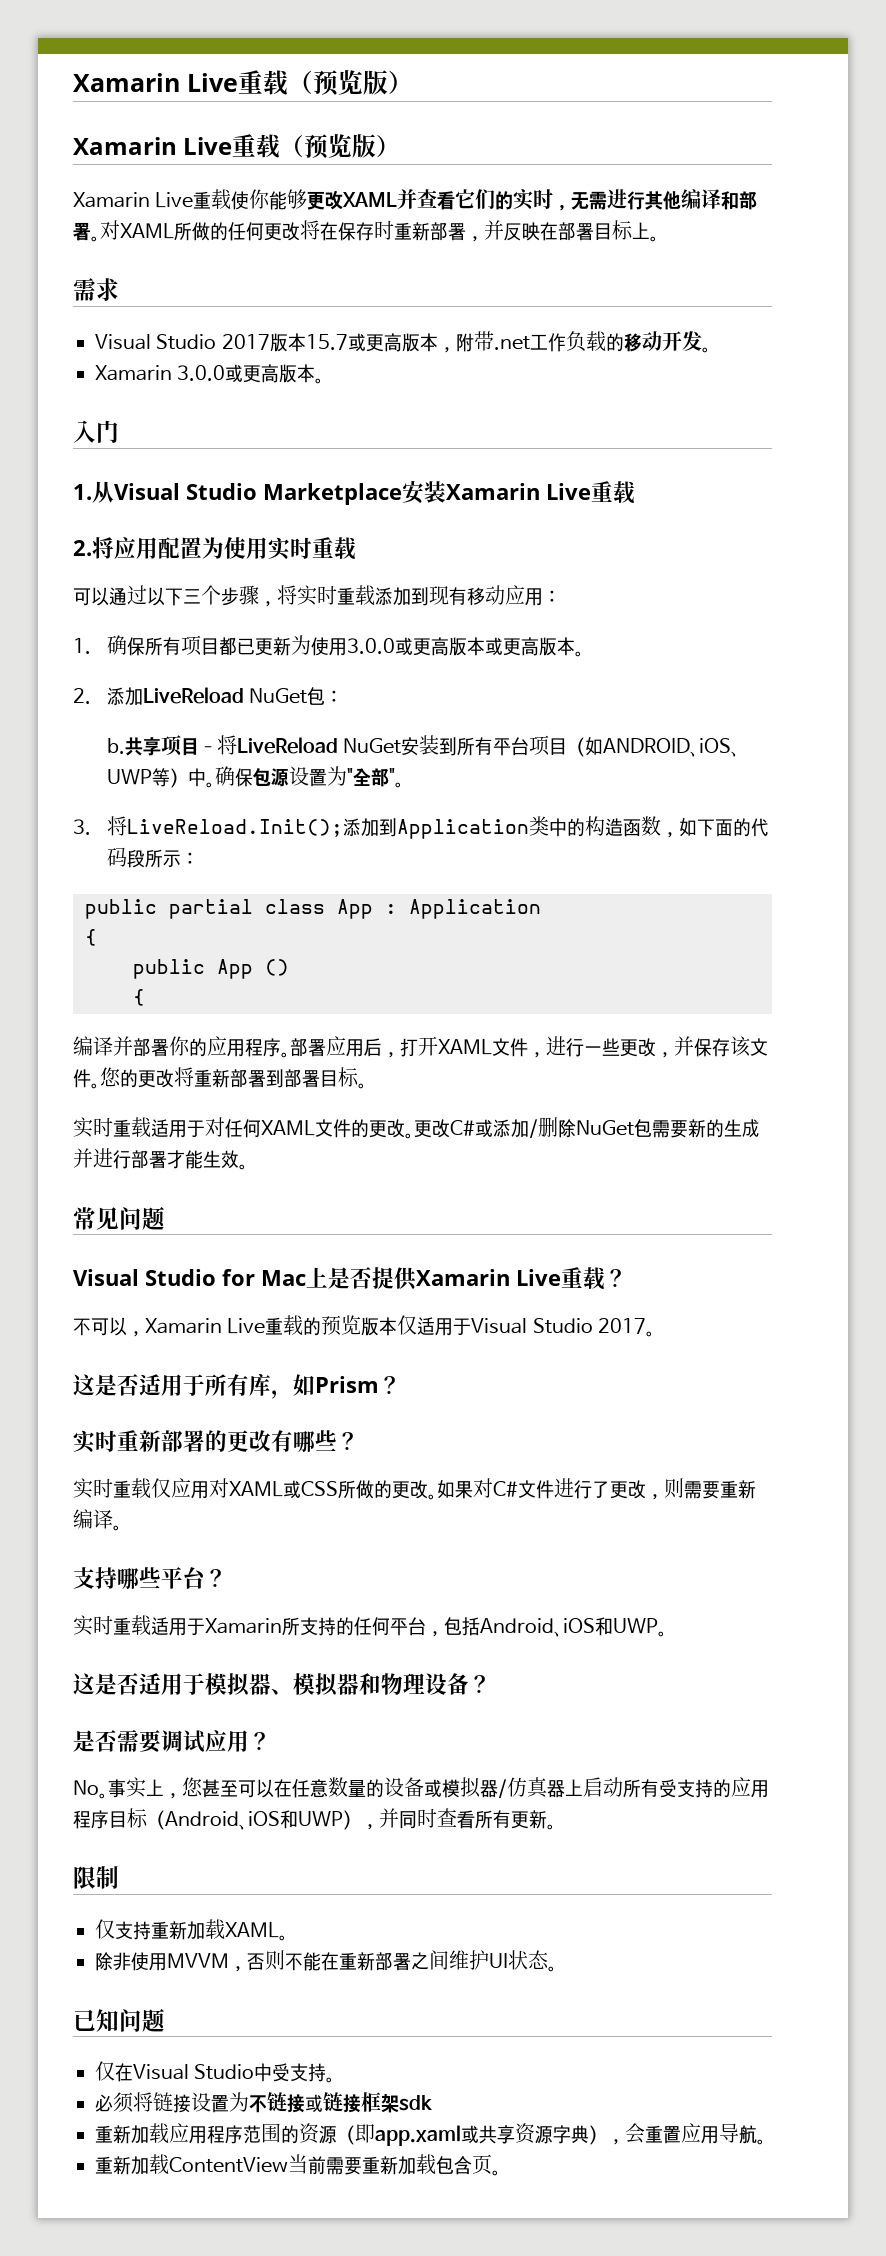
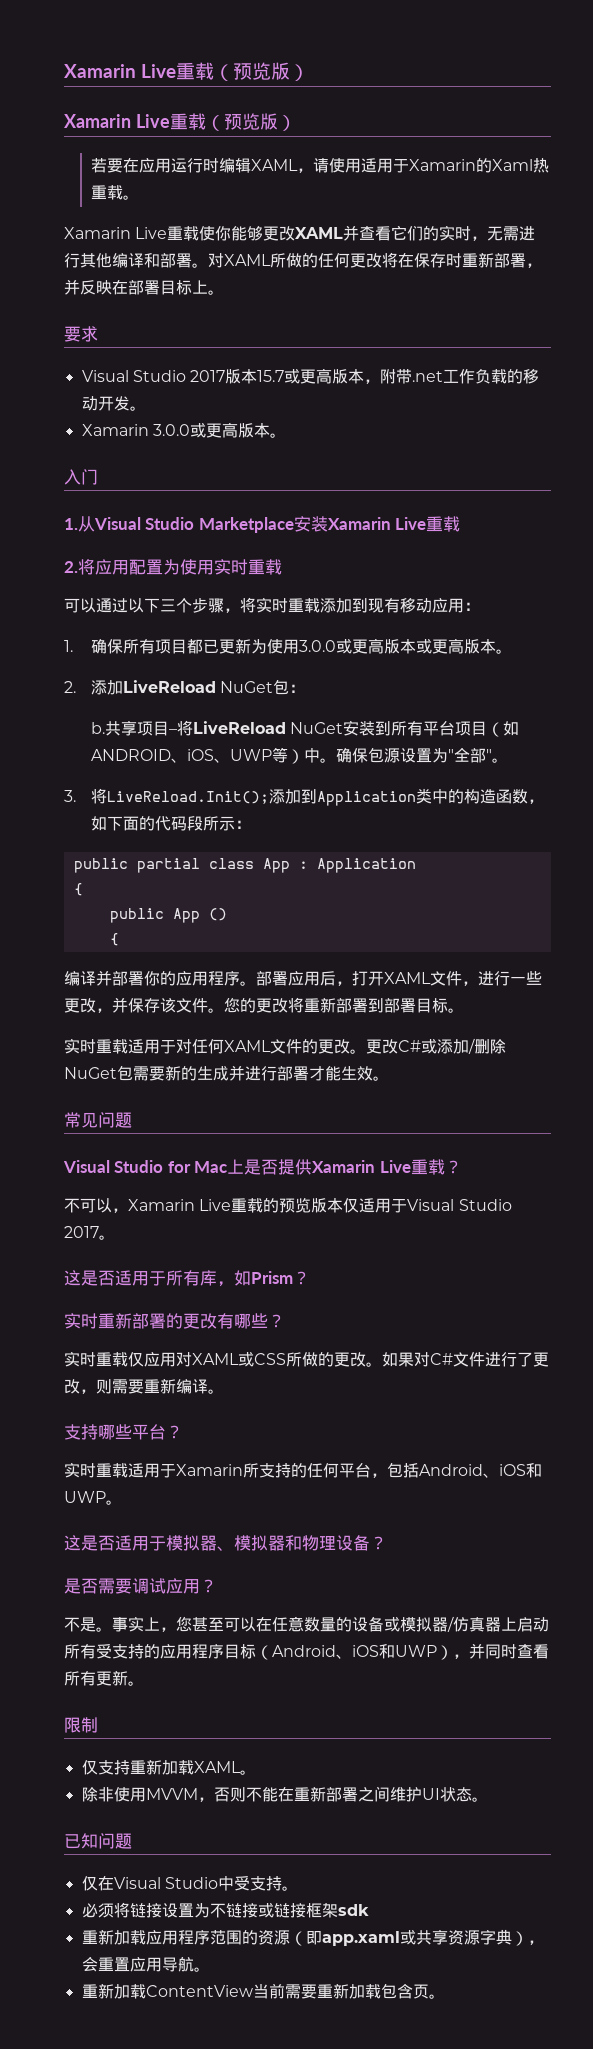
(401, 146) none -> [91,158,550,173] [91,185,140,200] // 若要在应用运行时编辑XAML，请使用适用于Xamarin的Xaml热重载。
[73,278,96,301] 需 -> [64,326,81,342] 要
[73,1780,99,1795] No -> [64,1617,96,1632] 不是

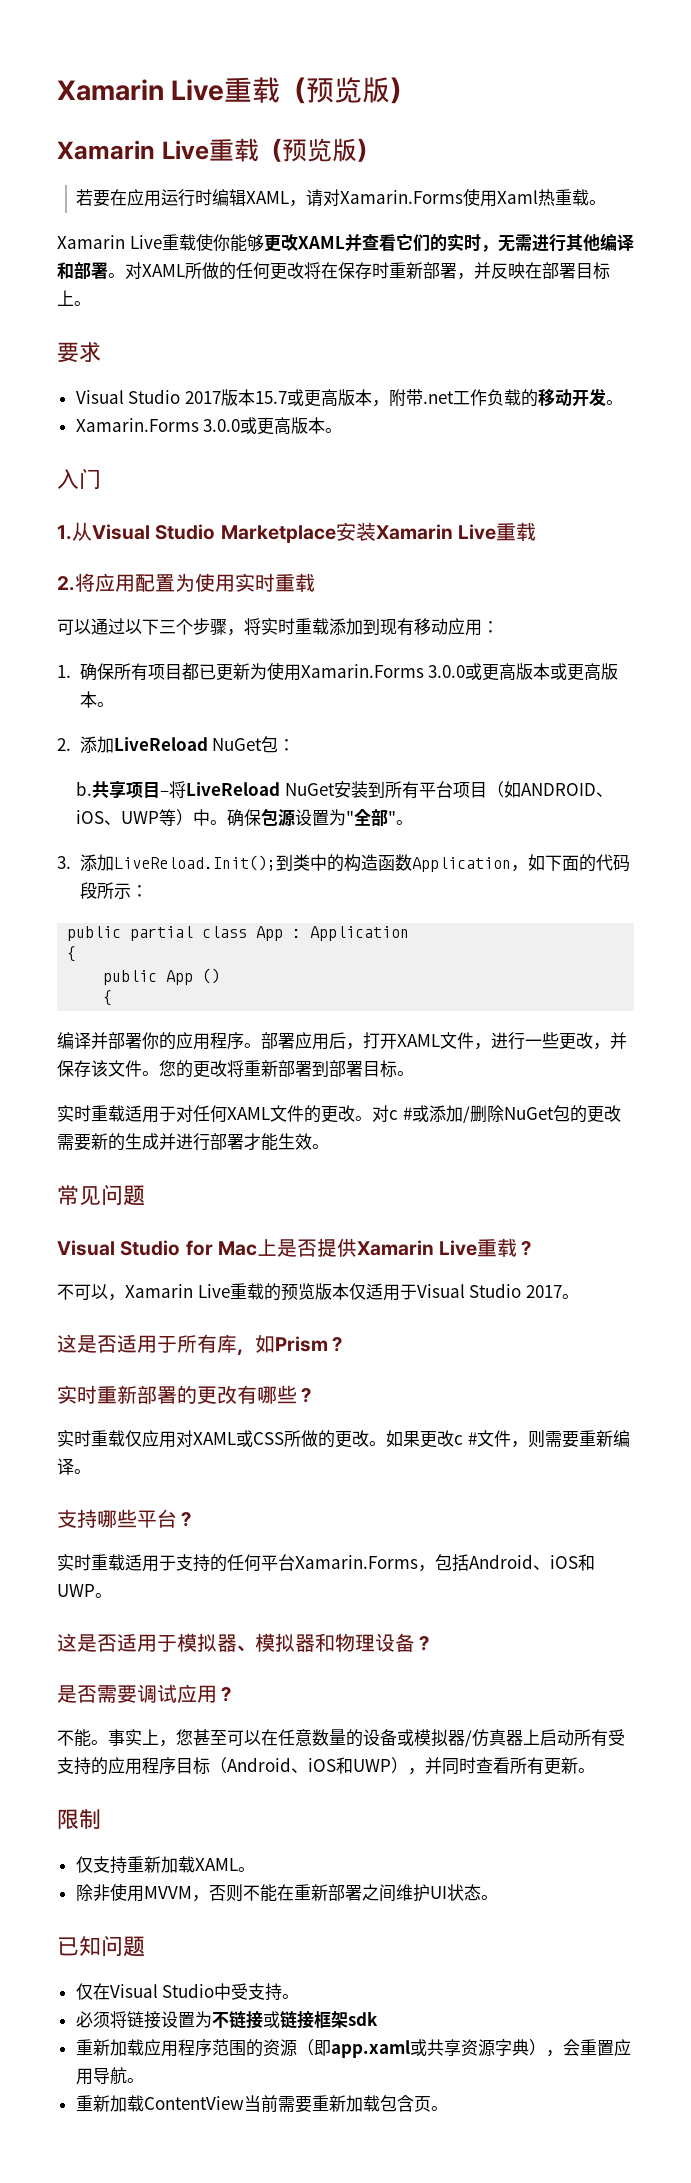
[329,158,493,173] 使用适用于Xamarin的 -> [323,188,498,207] 对Xamarin.Forms使用
[81,424,149,436] Xamarin -> [75,418,199,432] Xamarin.Forms
(300, 646) none -> [300,664,424,678] Xamarin.Forms
[91,788,417,806] 将LiveReload.Init();添加到Application -> [79,854,293,871] 添加LiveReload.Init();到
(529, 796) none -> [411,857,511,872] Application
[366,1039,421,1054] 更改C# -> [372,1105,412,1122] 对c #
(133, 1073) none -> [569,1105,621,1123] 的更改
[414,1352,549,1367] [64,1379,80,1394] 对C#文件进行了更改 -> [420,1430,511,1448] 更改c #文件
[176,1463,259,1478] Xamarin所 -> (176, 1563) none
(371, 1470) none -> [295,1555,418,1569] Xamarin.Forms
[80,1617,96,1632] 是 -> [74,1729,91,1747] 能

